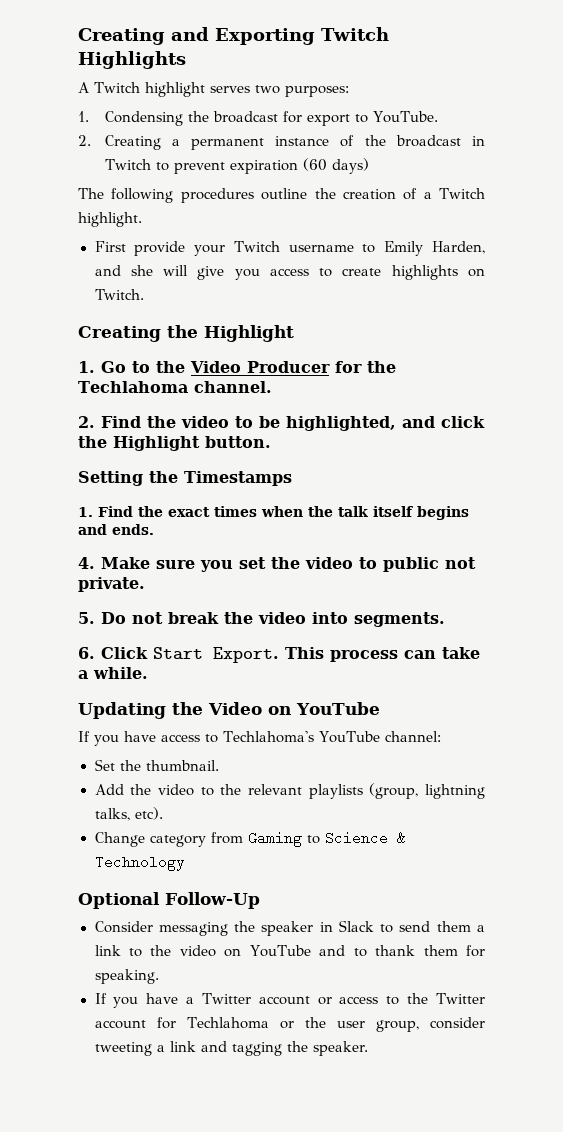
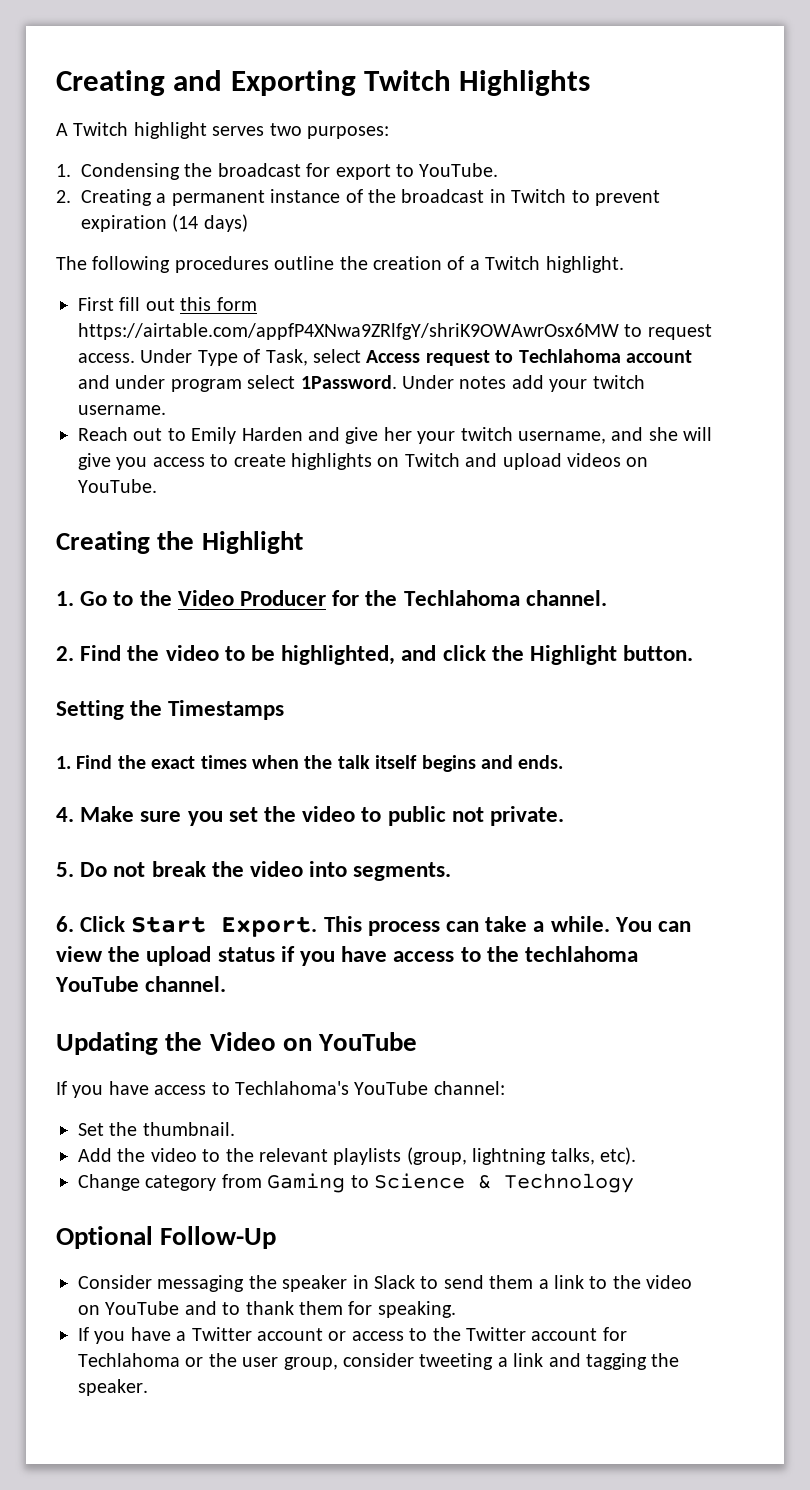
[302,158,327,171] (60 -> [172,214,199,232] (14
[134,241,485,256] provide your Twitch username to Emily Harden, -> [119,297,257,311] [78,323,712,340] [78,349,692,366] [78,375,645,392] [78,405,166,415] [78,427,606,444] fill out this form https://airtable.com/appfP4XNwa9ZRlfgY/shriK9OWAwrOsx6MW to request access. Under Type of Task, select Access request to Techlahoma account and under program select 1Password. Under notes add your twitch username. // Reach out to Emily Harden and give her your twitch username,
[94,289,145,300] Twitch. -> [404,453,649,470] [78,479,157,493] Twitch and upload videos on YouTube.
(148, 673) none -> [614,917,692,932] [56,946,639,966] [55,976,227,992] You can view the upload status if you have access to the techlahoma YouTube channel.

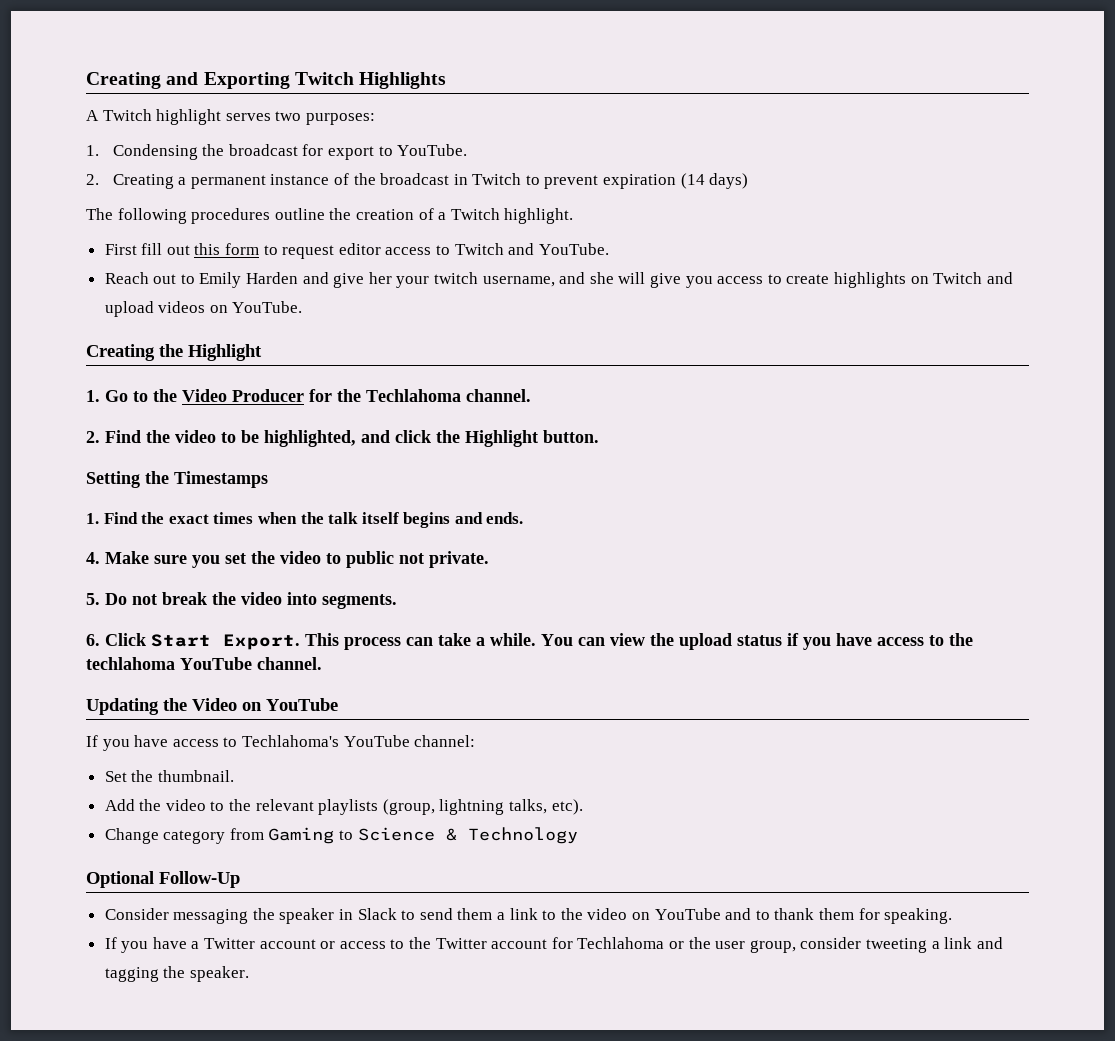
[78,323,619,340] https://airtable.com/appfP4XNwa9ZRlfgY/shriK9OWAwrOsx6MW -> (260, 249) none
[78,349,692,366] [78,375,645,392] [78,405,166,415] access. Under Type of Task, select Access request to Techlahoma account and under program select 1Password. Under notes add your twitch username. -> [338,243,609,255] editor access to Twitch and YouTube.

